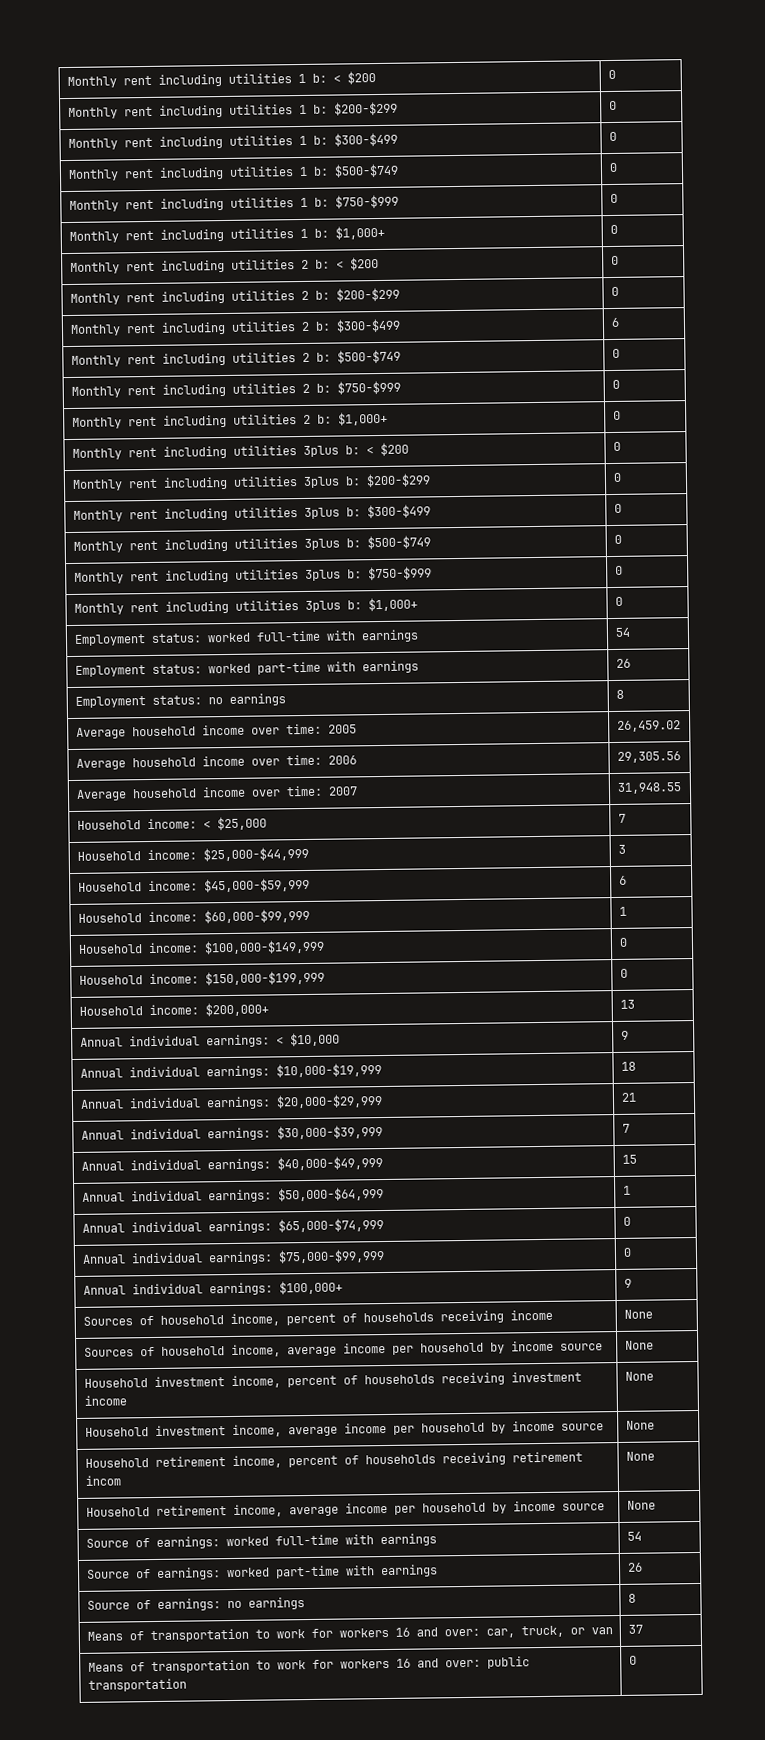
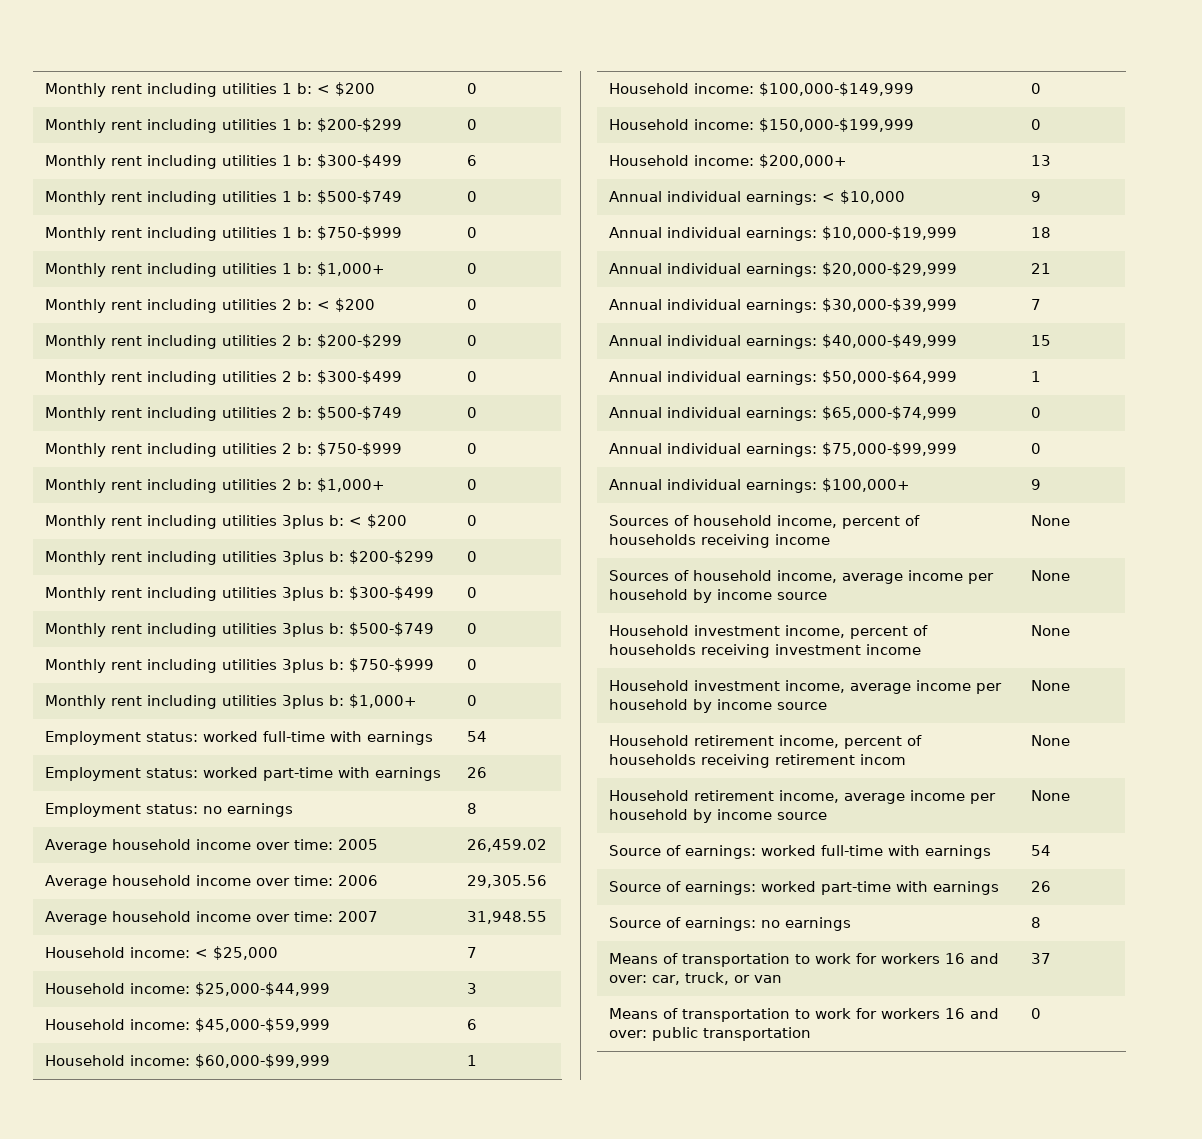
[608,131,617,142] 0 -> [467,155,478,166] 6
[610,317,620,328] 6 -> [467,371,478,382] 0

